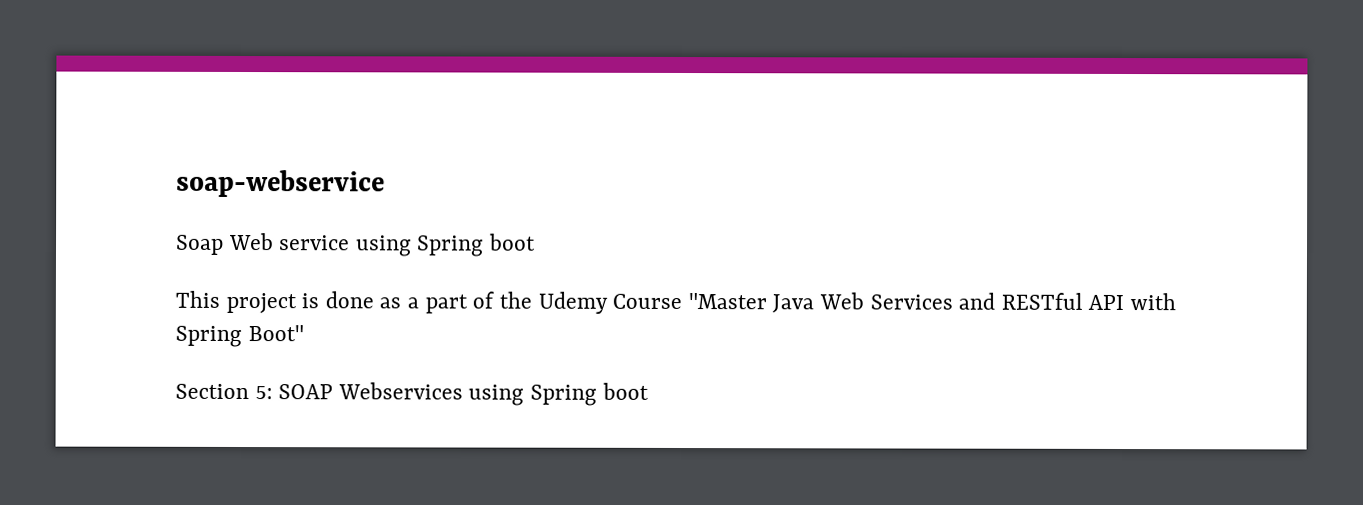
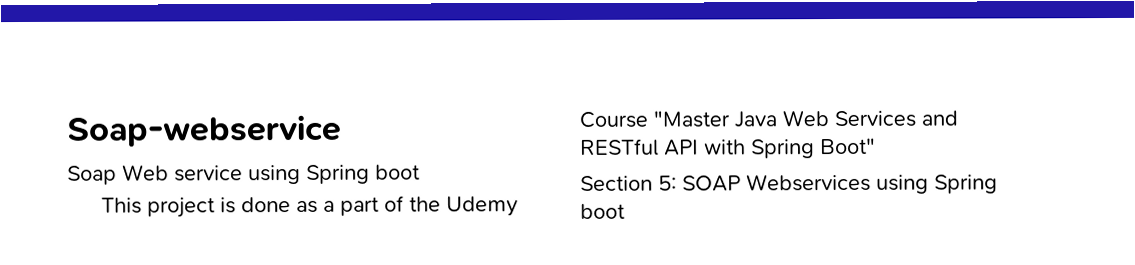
[176,169,385,198] soap-webservice -> [66,114,342,147] Soap-webservice

